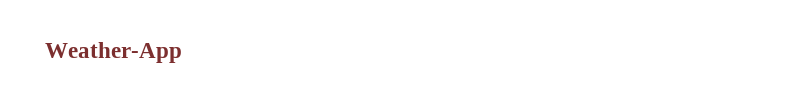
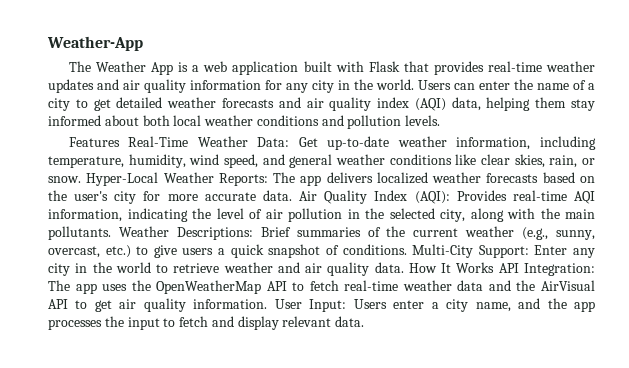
(182, 52) none -> [68,61,596,75] [48,79,595,93] [48,97,595,111] [48,115,441,129] [68,136,596,150] [48,154,596,168] [48,172,595,186] [48,190,595,204] [48,208,595,222] [48,226,595,240] [48,244,596,258] [48,262,595,276] [48,280,596,294] [48,298,595,312] [48,316,365,330] // The Weather App is a web application built with Flask that provides real-time weather updates and air quality information for any city in the world. Users can enter the name of a city to get detailed weather forecasts and air quality index (AQI) data, helping them stay informed about both local weather conditions and pollution levels. // Features Real-Time Weather Data: Get up-to-date weather information, including temperature, humidity, wind speed, and general weather conditions like clear skies, rain, or snow. Hyper-Local Weather Reports: The app delivers localized weather forecasts based on the user's city for more accurate data. Air Quality Index (AQI): Provides real-time AQI information, indicating the level of air pollution in the selected city, along with the main pollutants. Weather Descriptions: Brief summaries of the current weather (e.g., sunny, overcast, etc.) to give users a quick snapshot of conditions. Multi-City Support: Enter any city in the world to retrieve weather and air quality data. How It Works API Integration: The app uses the OpenWeatherMap API to fetch real-time weather data and the AirVisual API to get air quality information. User Input: Users enter a city name, and the app processes the input to fetch and display relevant data.

